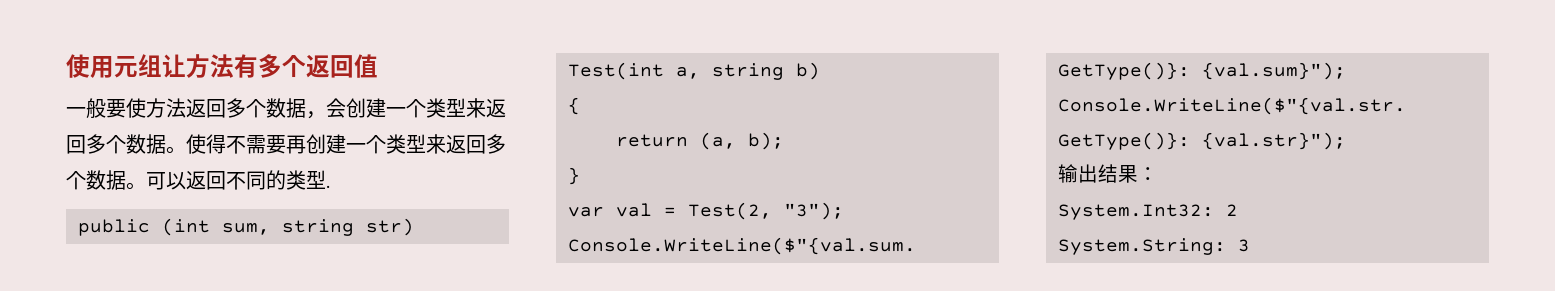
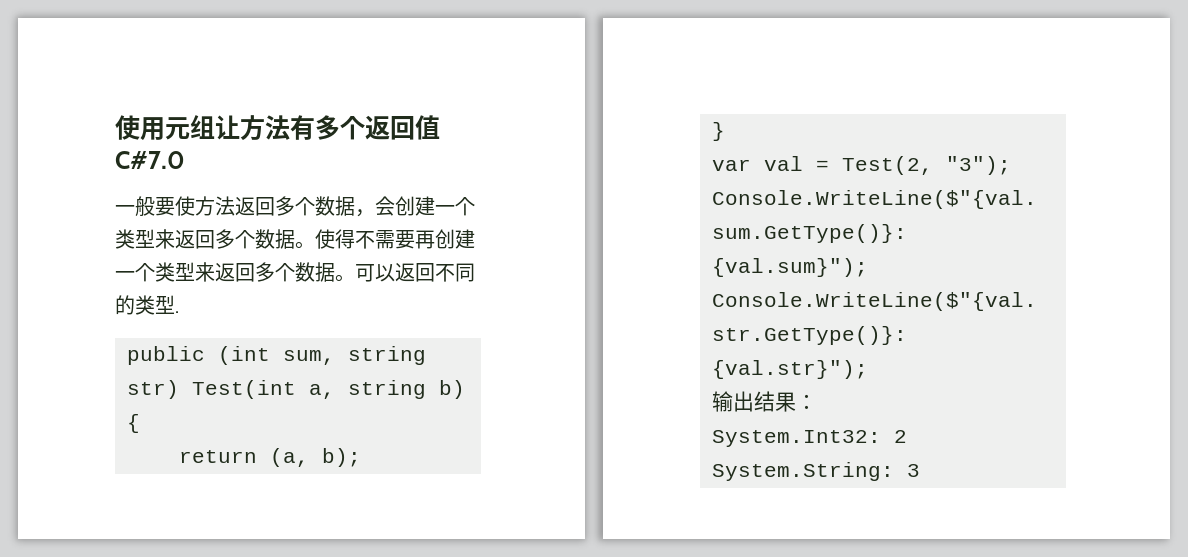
(378, 66) none -> [115,151,185,169] C#7.0

